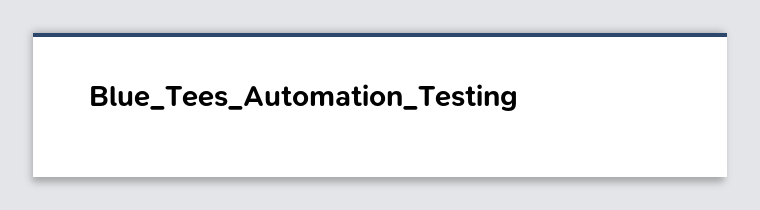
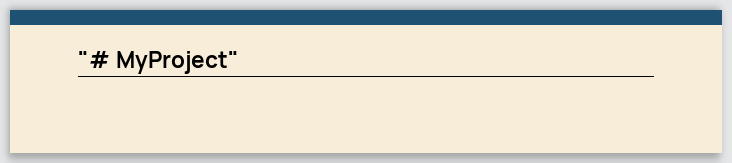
[89,84,518,111] Blue_Tees_Automation_Testing -> [78,51,240,74] "# MyProject"

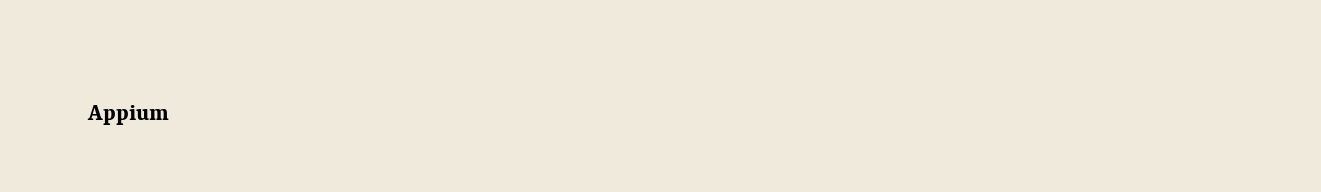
[78,51,240,74] "# MyProject" -> [87,105,169,125] Appium

